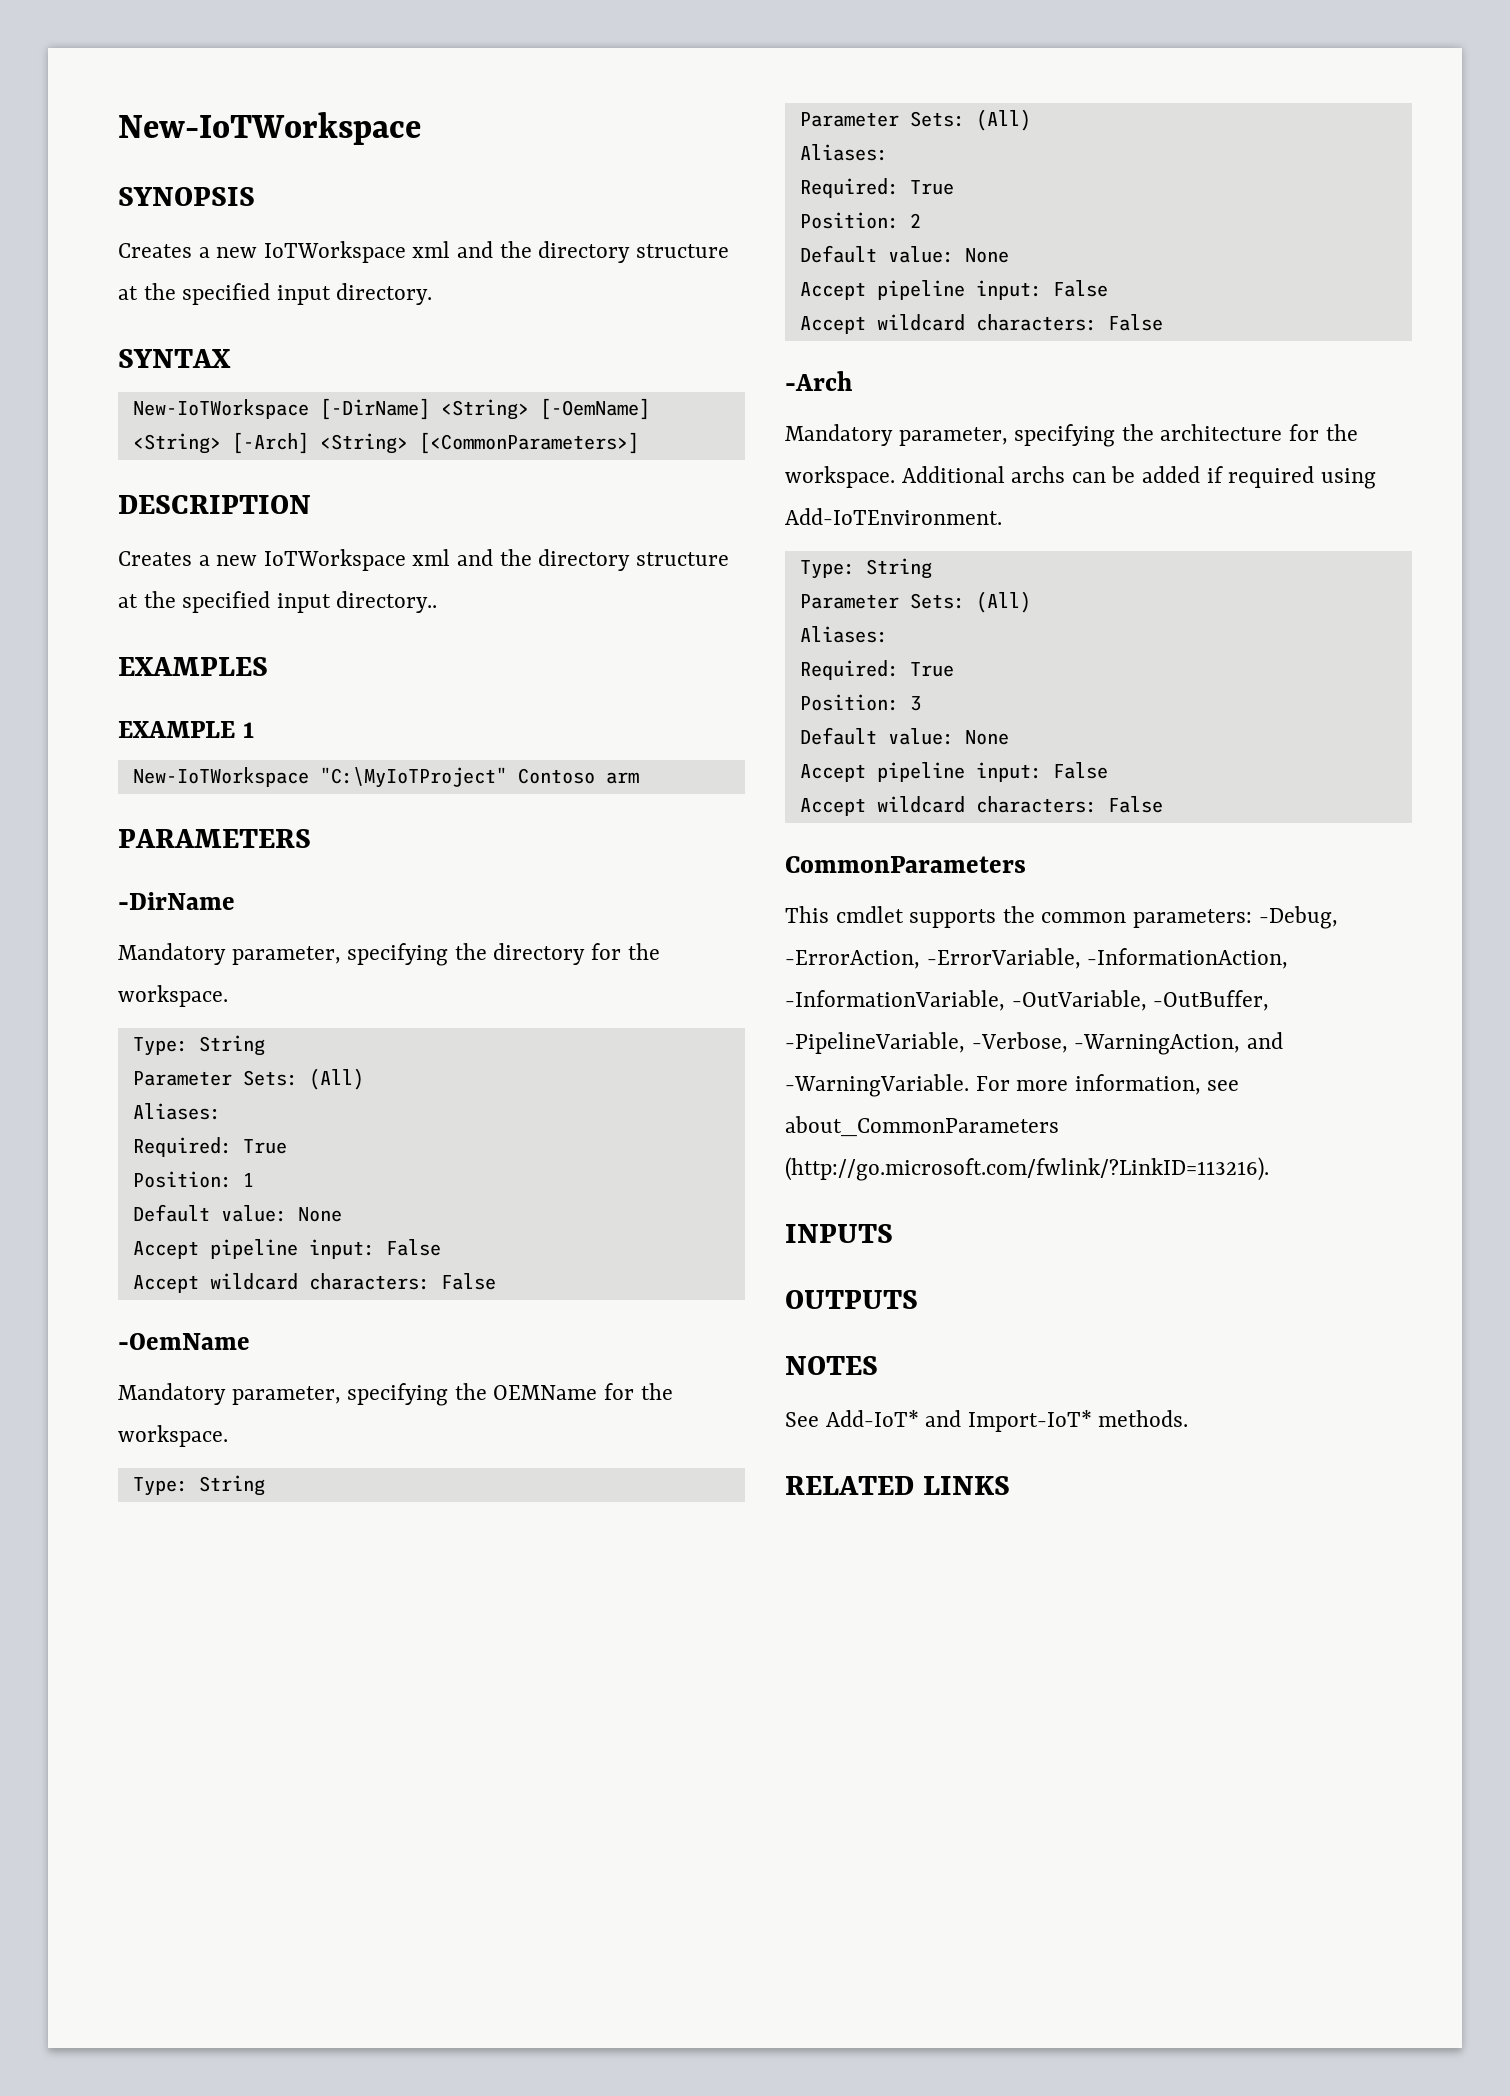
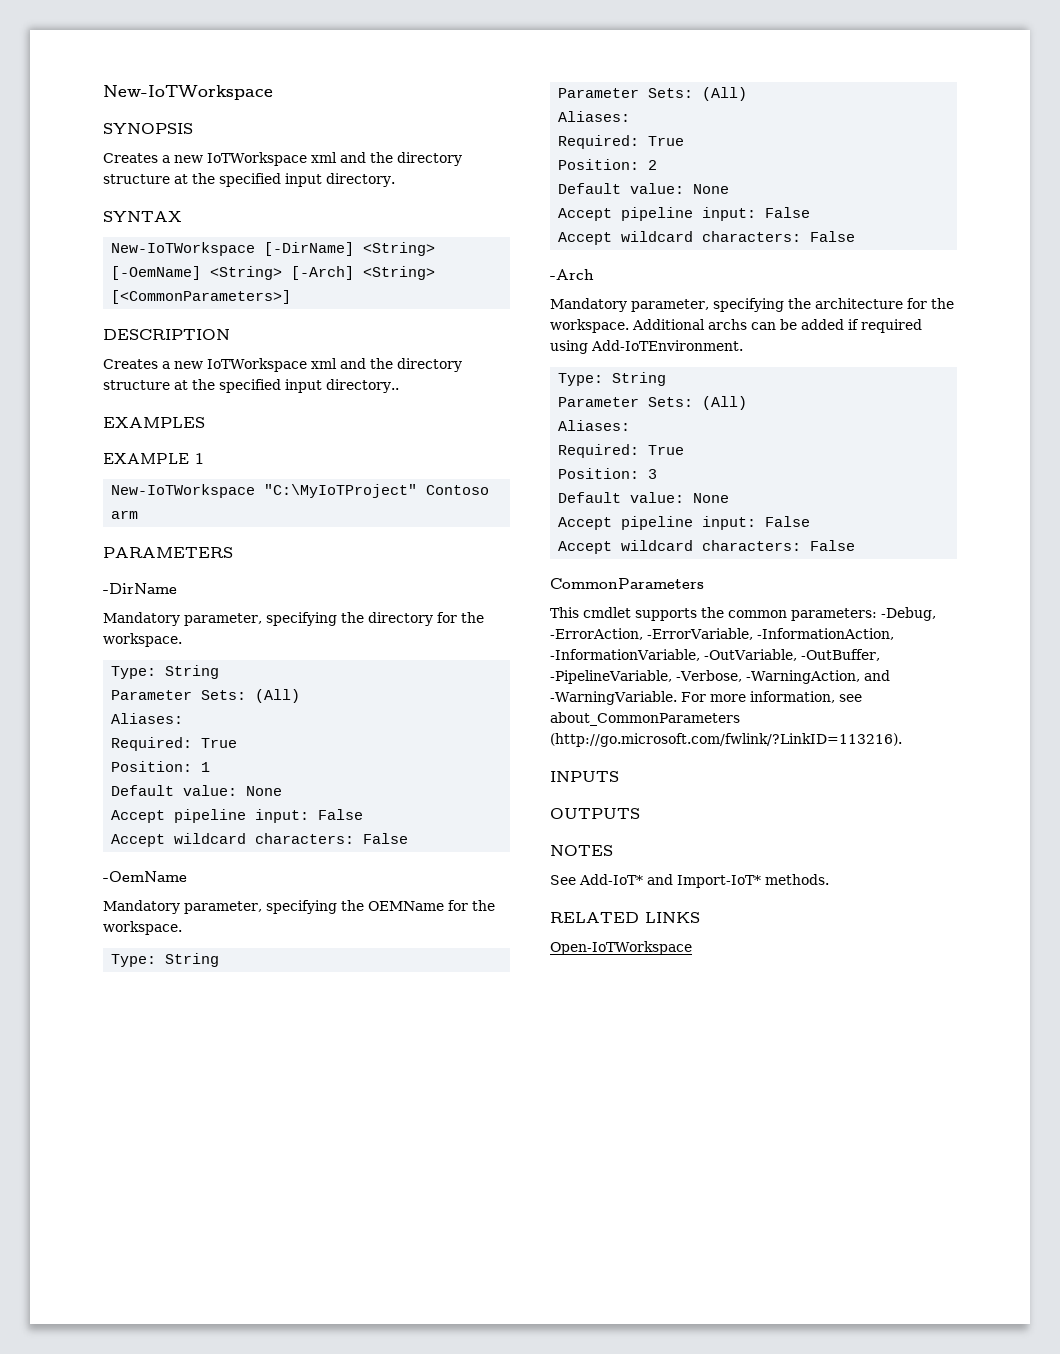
(1010, 1485) none -> [550,941,692,955] // Open-IoTWorkspace

